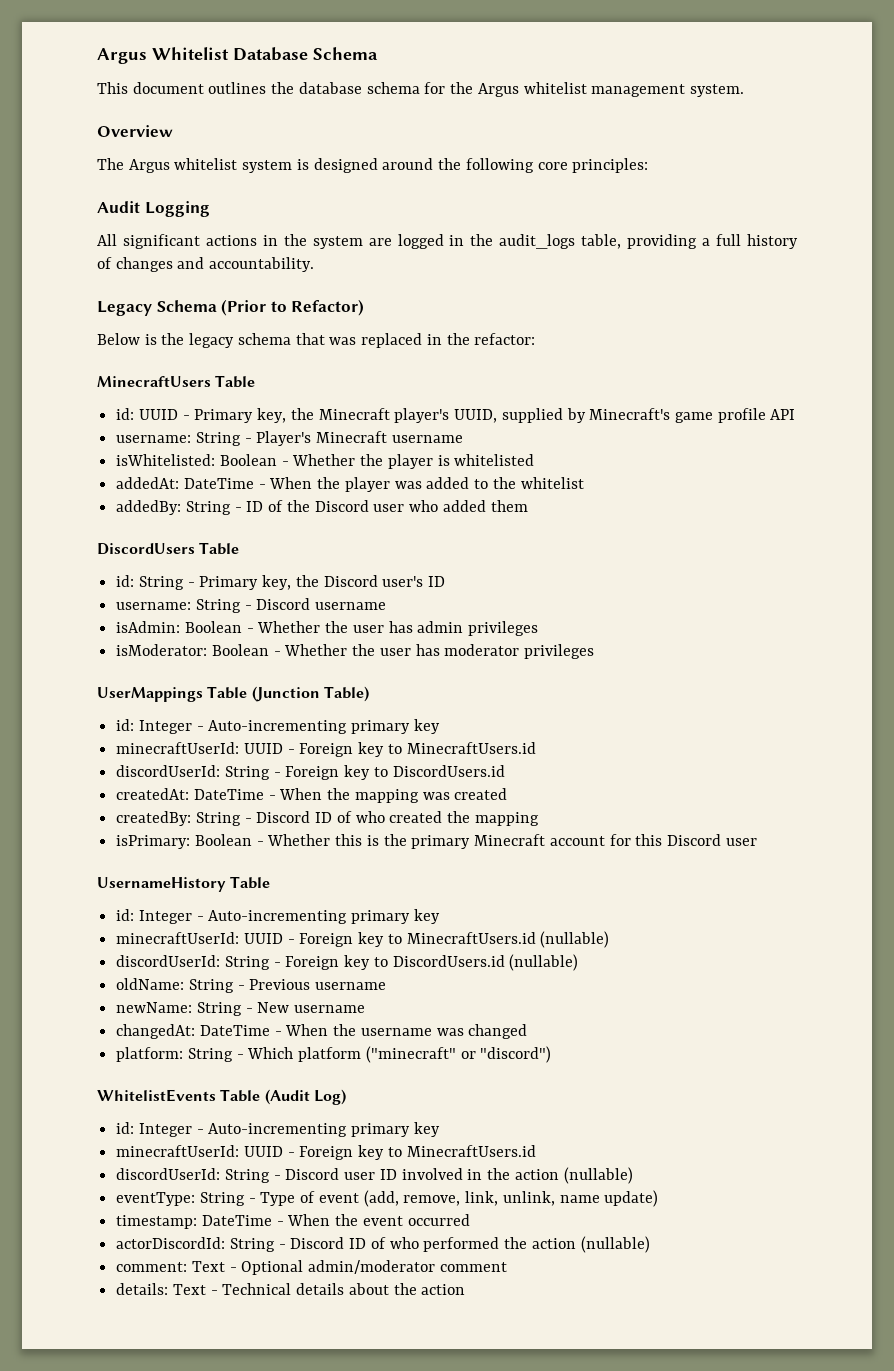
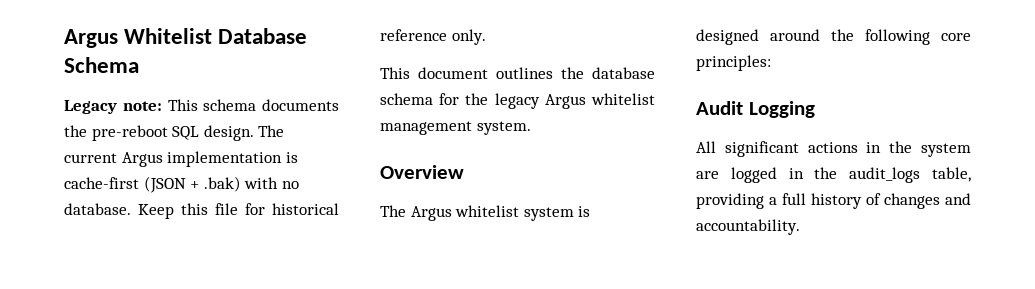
(378, 53) none -> [64,99,339,114] [64,125,285,141] [64,151,298,167] [64,176,299,193] [64,203,339,219] [380,29,486,45] // Legacy note: This schema documents the pre-reboot SQL design. The current Argus implementation is cache-first (JSON + .bak) with no database. Keep this file for historical reference only.
(474, 88) none -> [494,93,540,109] legacy
[97,299,365,316] [97,333,536,348] [97,375,256,388] [116,408,796,423] [116,431,463,446] [116,454,535,469] [116,477,584,492] [116,500,528,515] [97,542,240,555] [116,575,446,590] [116,598,387,613] [116,621,539,636] [116,644,595,659] [97,686,369,702] [116,719,440,734] [116,742,536,757] [116,765,505,780] [116,788,508,803] [116,811,539,826] [116,834,757,849] [97,876,271,892] [116,909,440,924] [116,931,610,948] [116,954,579,971] [116,978,387,993] [116,1002,366,1016] [116,1024,528,1039] [116,1046,552,1063] [97,1089,346,1105] [116,1122,440,1137] [116,1145,536,1160] [116,1167,633,1184] [116,1190,659,1207] [116,1214,470,1229] [116,1236,650,1253] [116,1260,507,1275] [116,1283,466,1295] // Legacy Schema (Prior to Refactor) // Below is the legacy schema that was replaced in the refactor: // MinecraftUsers Table // id: UUID - Primary key, the Minecraft player's UUID, supplied by Minecraft's game profile API // username: String - Player's Minecraft username // isWhitelisted: Boolean - Whether the player is whitelisted // addedAt: DateTime - When the player was added to the whitelist // addedBy: String - ID of the Discord user who added them // DiscordUsers Table // id: String - Primary key, the Discord user's ID // username: String - Discord username // isAdmin: Boolean - Whether the user has admin privileges // isModerator: Boolean - Whether the user has moderator privileges // UserMappings Table (Junction Table) // id: Integer - Auto-incrementing primary key // minecraftUserId: UUID - Foreign key to MinecraftUsers.id // discordUserId: String - Foreign key to DiscordUsers.id // createdAt: DateTime - When the mapping was created // createdBy: String - Discord ID of who created the mapping // isPrimary: Boolean - Whether this is the primary Minecraft account for this Discord user // UsernameHistory Table // id: Integer - Auto-incrementing primary key // minecraftUserId: UUID - Foreign key to MinecraftUsers.id (nullable) // discordUserId: String - Foreign key to DiscordUsers.id (nullable) // oldName: String - Previous username // newName: String - New username // changedAt: DateTime - When the username was changed // platform: String - Which platform ("minecraft" or "discord") // WhitelistEvents Table (Audit Log) // id: Integer - Auto-incrementing primary key // minecraftUserId: UUID - Foreign key to MinecraftUsers.id // discordUserId: String - Discord user ID involved in the action (nullable) // eventType: String - Type of event (add, remove, link, unlink, name update) // timestamp: DateTime - When the event occurred // actorDiscordId: String - Discord ID of who performed the action (nullable) // comment: Text - Optional admin/moderator comment // details: Text - Technical details about the action -> (800, 227) none

